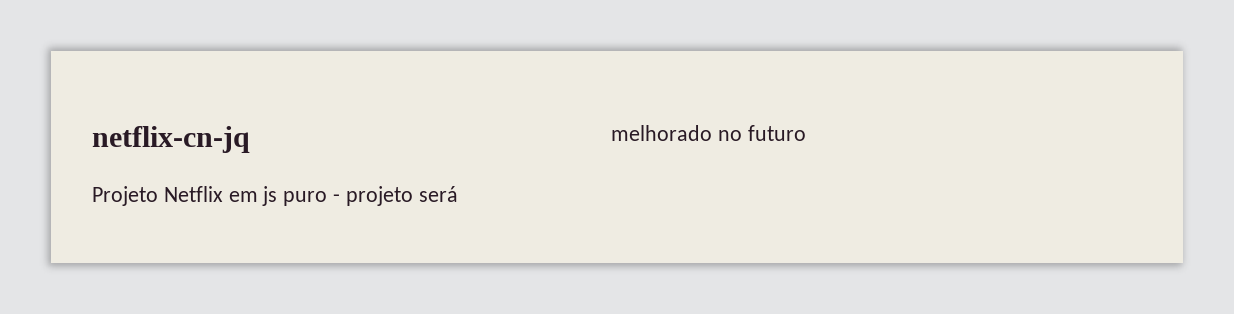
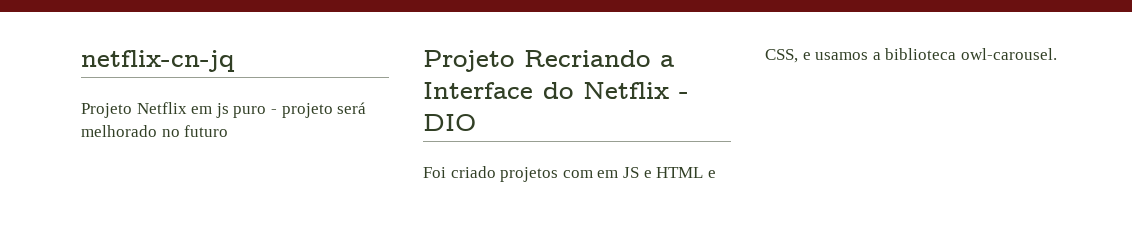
(806, 133) none -> [423,50,674,72] [423,82,689,99] [423,114,476,131] [423,166,716,182] [765,48,1057,63] // Projeto Recriando a Interface do Netflix - DIO // Foi criado projetos com em JS e HTML e CSS, e usamos a biblioteca owl-carousel.

